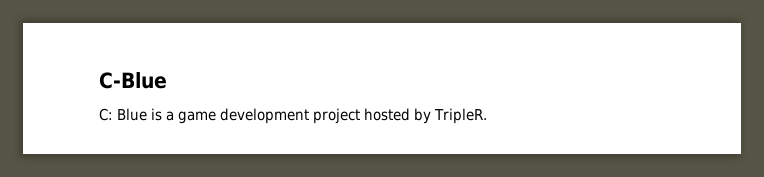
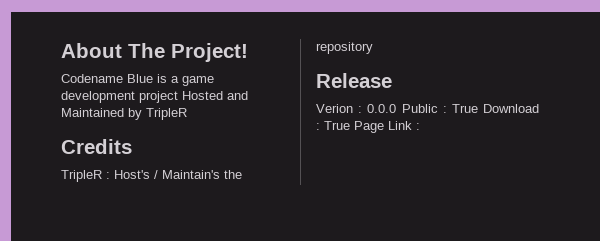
[99,72,167,89] [99,108,113,121] C-Blue // C: -> [61,43,248,62] [61,74,123,83] About The Project! // Codename
[364,108,488,124] hosted by TripleR. -> [182,91,248,100] [61,108,187,120] [61,139,132,154] [61,170,242,182] [316,42,373,54] [316,73,392,88] [316,104,539,113] [316,121,420,133] Hosted and Maintained by TripleR // Credits // TripleR : Host's / Maintain's the repository // Release // Verion : 0.0.0 Public : True Download : True Page Link :

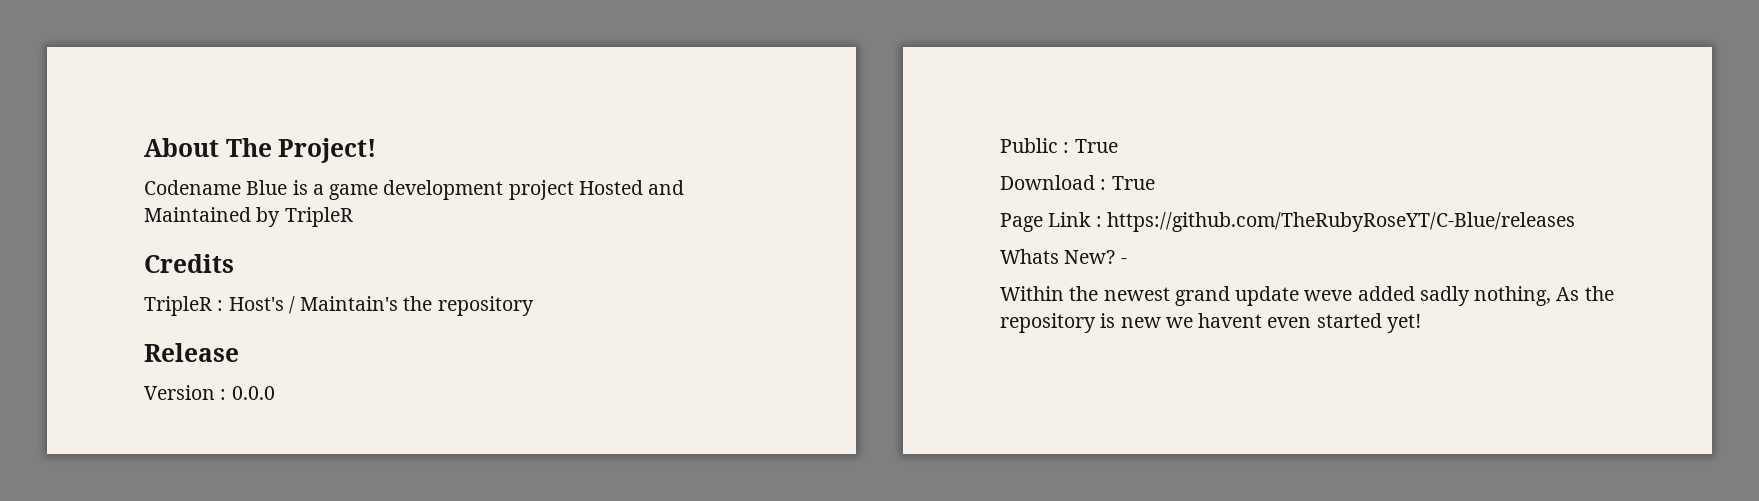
[316,104,353,113] Verion -> [144,385,215,400] Version
(397, 108) none -> (275, 393) //
(478, 108) none -> (1118, 146) //
(350, 125) none -> (1155, 183) //
(420, 126) none -> [1106,212,1575,232] [1000,249,1127,264] [1000,286,1614,306] [1000,313,1421,333] https://github.com/TheRubyRoseYT/C-Blue/releases // Whats New? - // Within the newest grand update weve added sadly nothing, As the repository is new we havent even started yet!

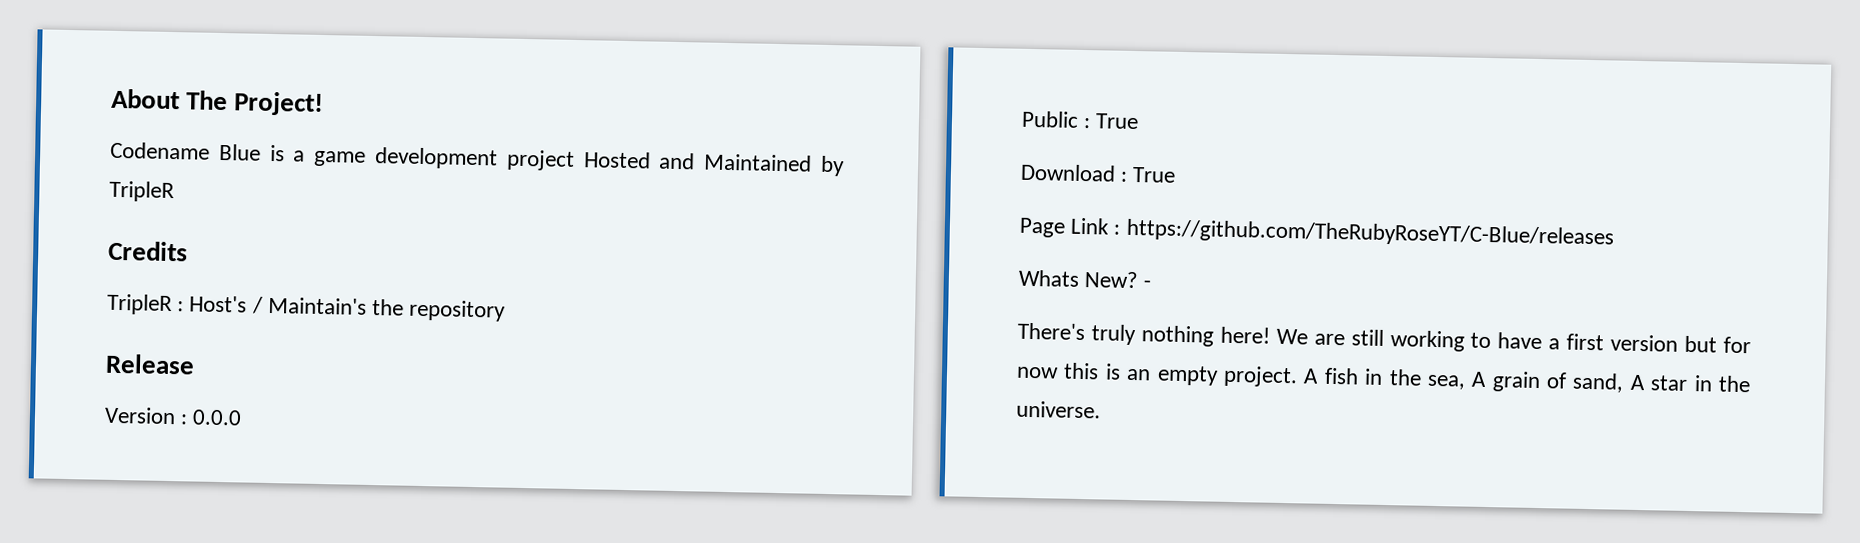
[1000,286,1614,306] [1000,313,1421,333] Within the newest grand update weve added sadly nothing, As the repository is new we havent even started yet! -> [1017,322,1751,354] [1016,362,1752,393] [1016,400,1101,419] There's truly nothing here! We are still working to have a first version but for now this is an empty project. A fish in the sea, A grain of sand, A star in the universe.

